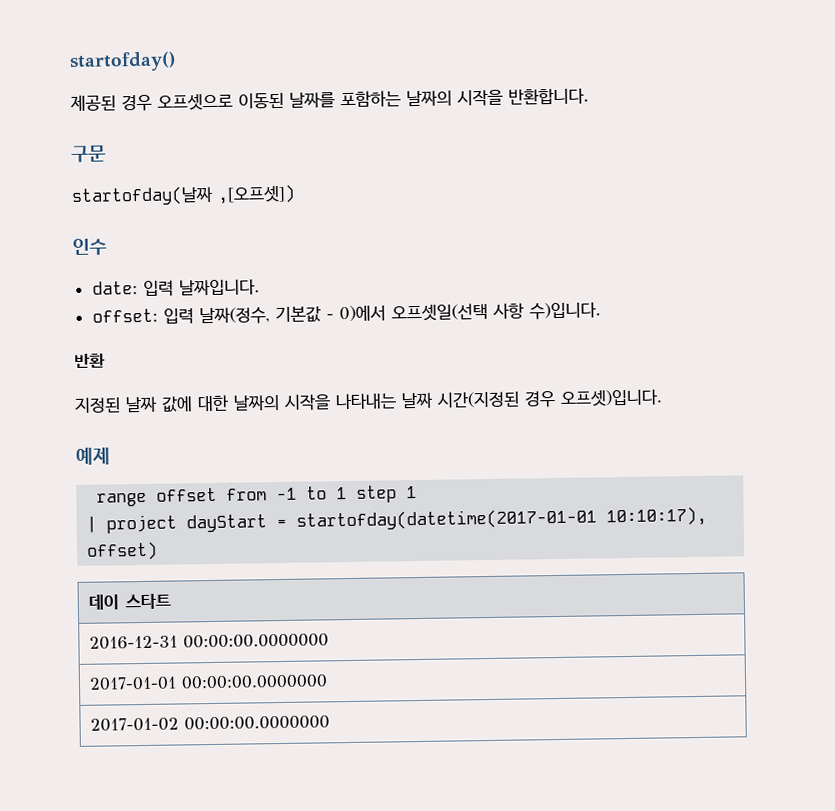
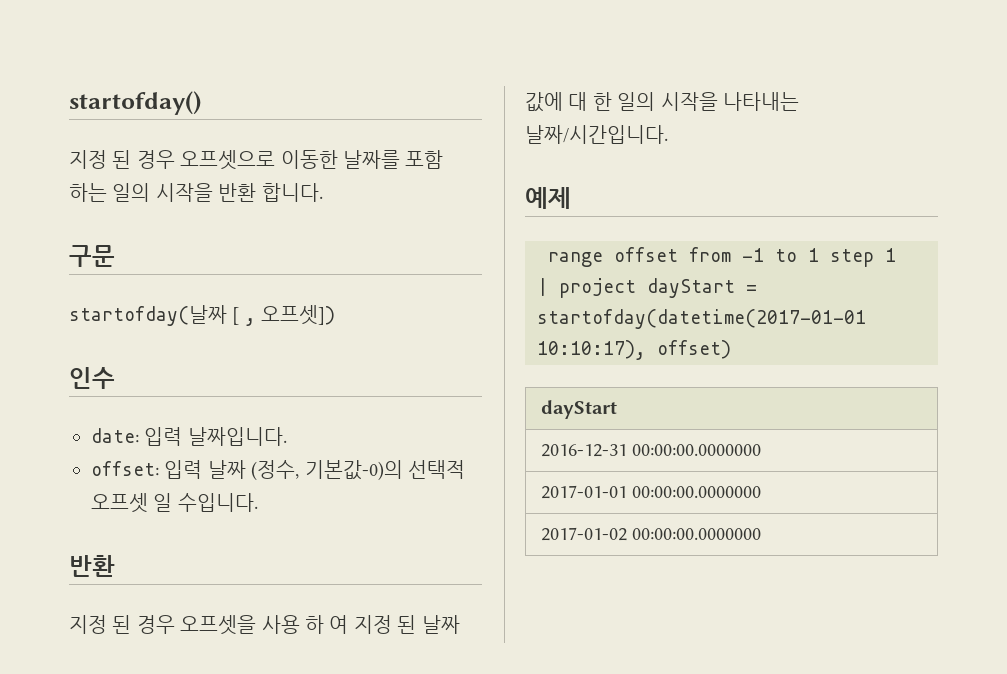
[70,87,589,112] 제공된 경우 오프셋으로 이동된 날짜를 포함하는 날짜의 시작을 반환합니다. -> [69,150,444,170] [69,183,323,202] 지정 된 경우 오프셋으로 이동한 날짜를 포함 하는 일의 시작을 반환 합니다.
[217,184,296,204] ,[오프셋]) -> [232,305,336,326] [ , 오프셋])
[198,302,601,325] [74,353,106,368] [74,388,663,413] 날짜(정수, 기본값 - 0)에서 오프셋일(선택 사항 수)입니다. // 반환 // 지정된 날짜 값에 대한 날짜의 시작을 나타내는 날짜 시간(지정된 경우 오프셋)입니다. -> [207,460,465,481] [91,493,258,513] [69,555,115,577] [69,615,460,635] [525,92,799,112] [525,125,668,144] 날짜 (정수, 기본값-0)의 선택적 오프셋 일 수입니다. // 반환 // 지정 된 경우 오프셋을 사용 하 여 지정 된 날짜 값에 대 한 일의 시작을 나타내는 날짜/시간입니다.
[87,593,171,610] 데이 스타트 -> [540,400,617,419] dayStart

